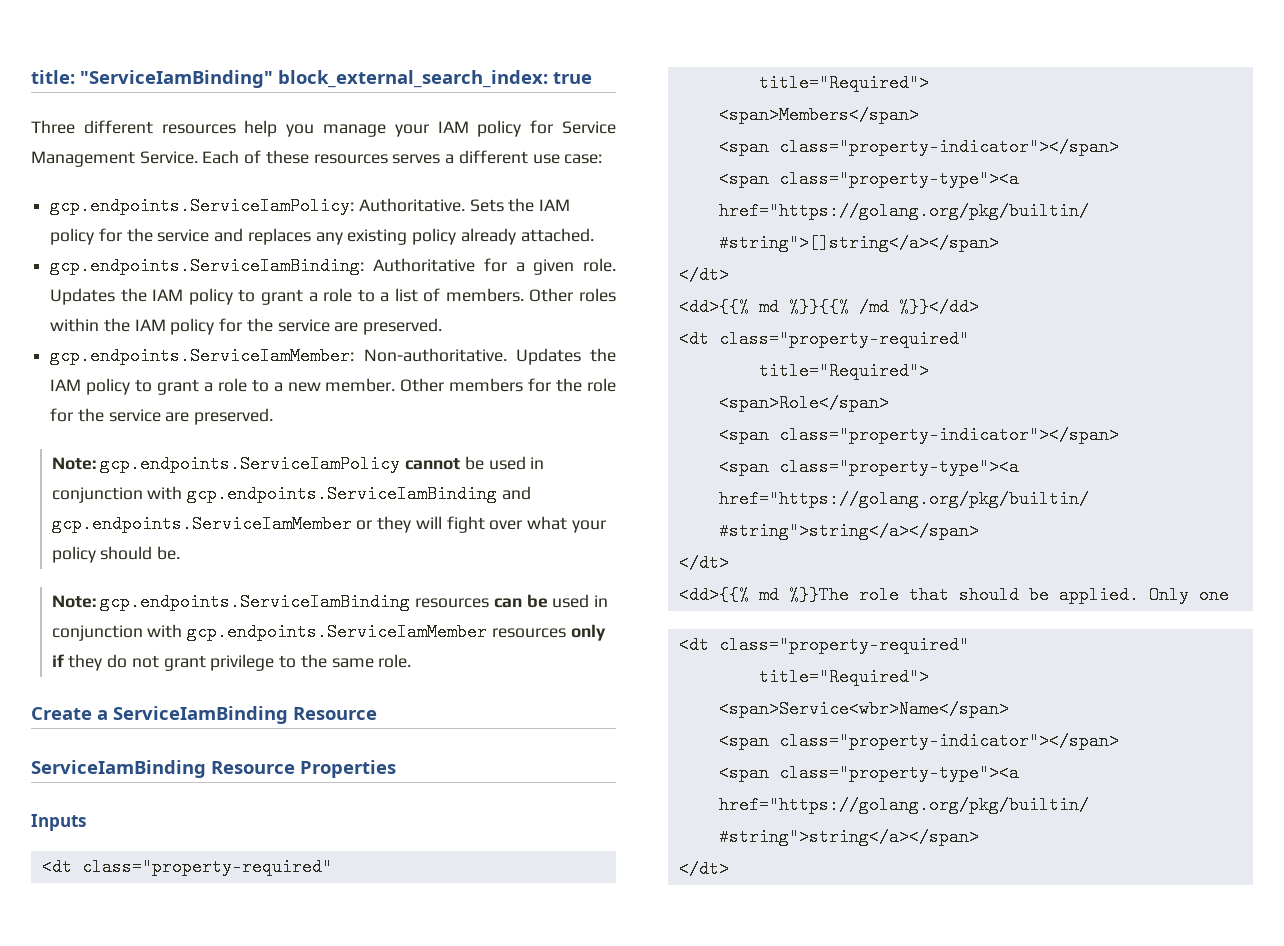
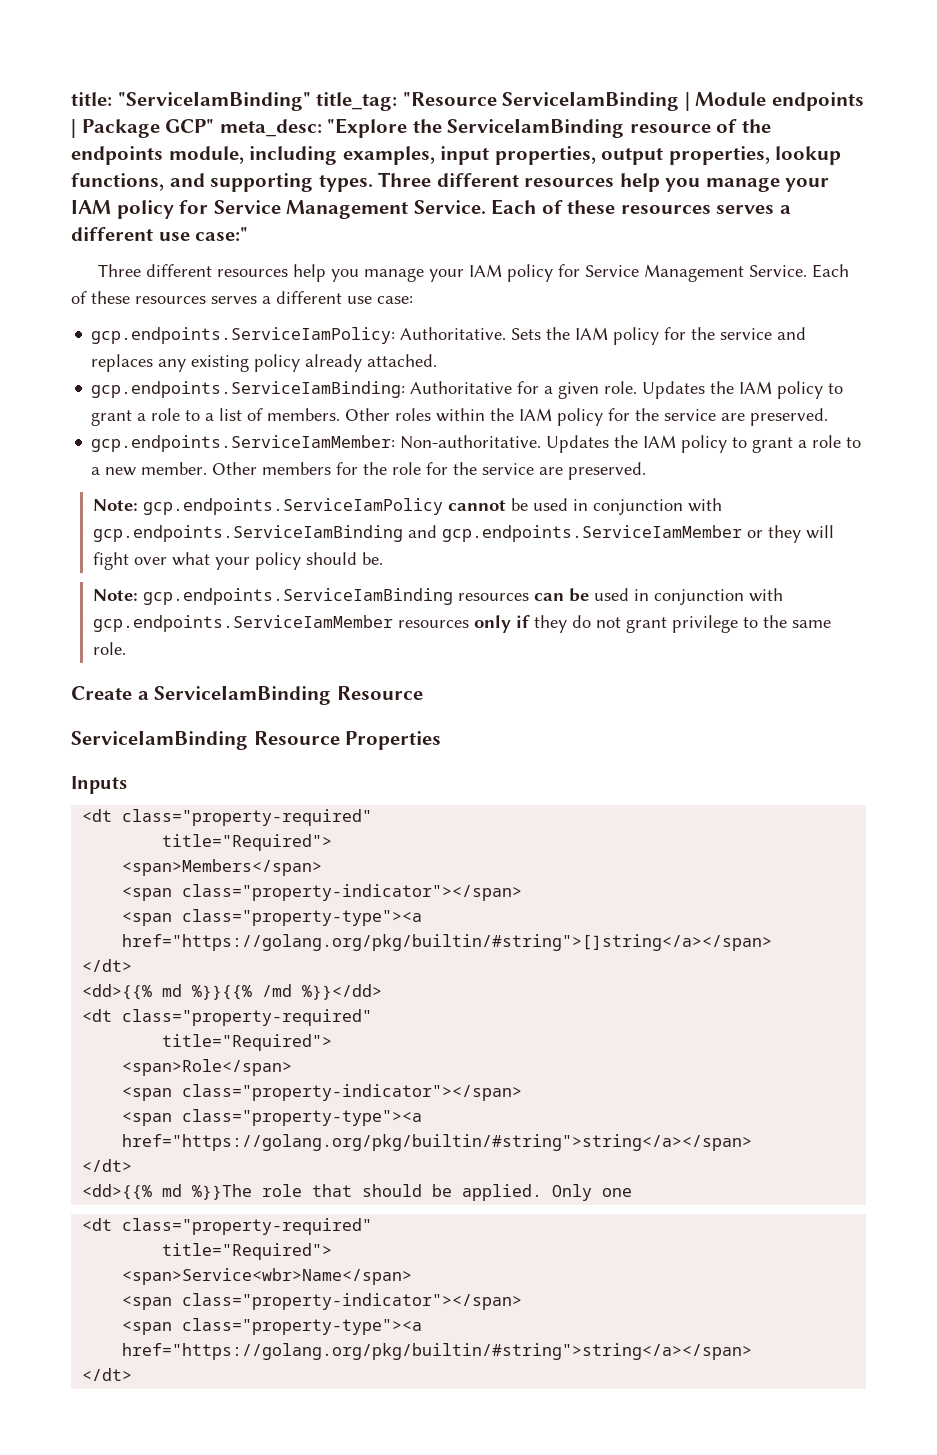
[278,70,592,88] block_external_search_index: true -> [316,92,864,111] [71,118,771,138] [71,146,842,165] [71,172,830,192] [71,199,791,219] [71,227,249,241] title_tag: "Resource ServiceIamBinding | Module endpoints | Package GCP" meta_desc: "Explore the ServiceIamBinding resource of the endpoints module, including examples, input properties, output properties, lookup functions, and supporting types. Three different resources help you manage your IAM policy for Service Management Service. Each of these resources serves a different use case:"

